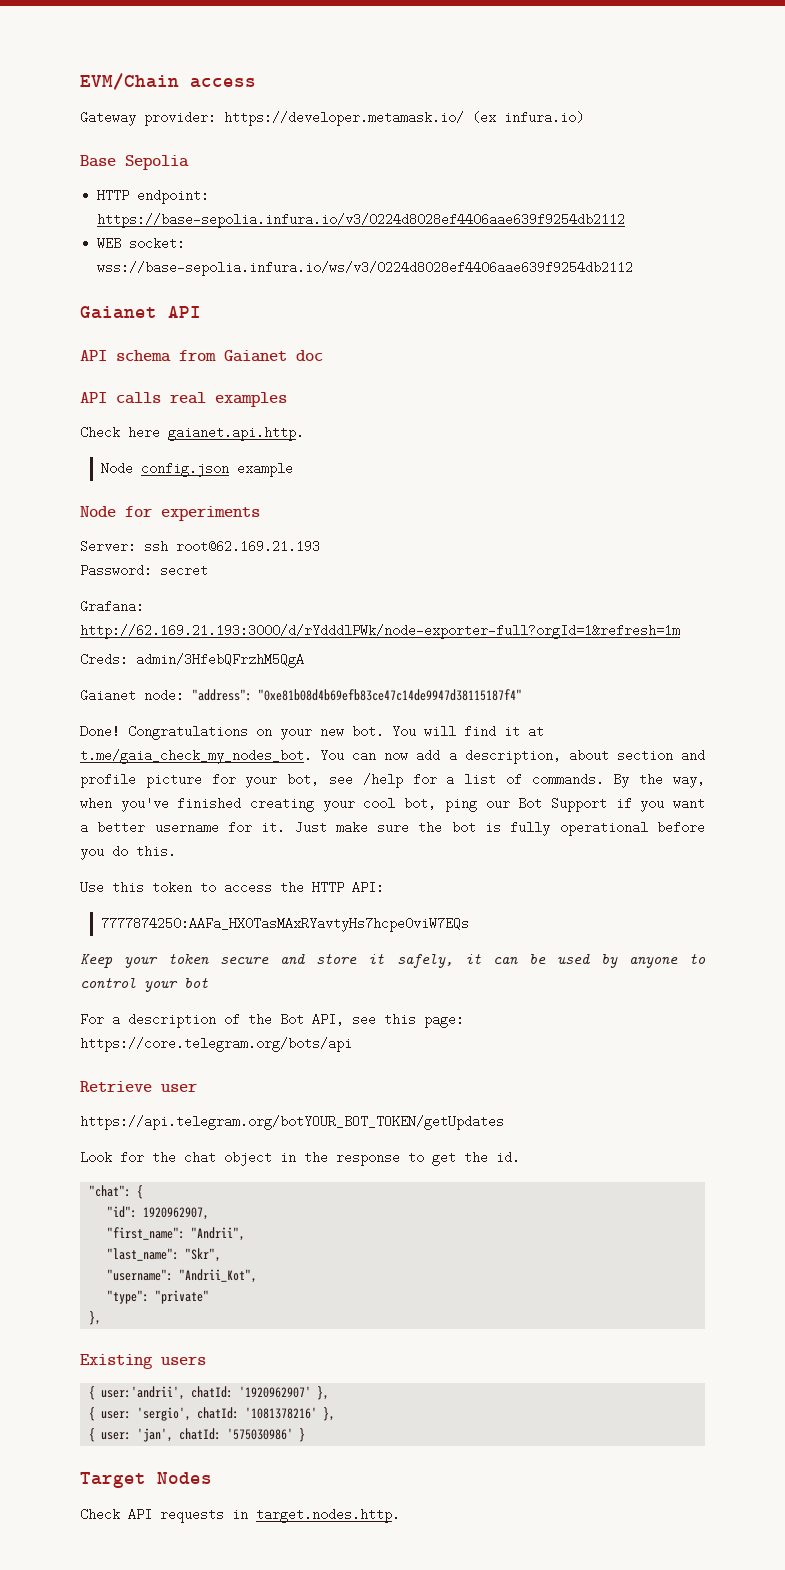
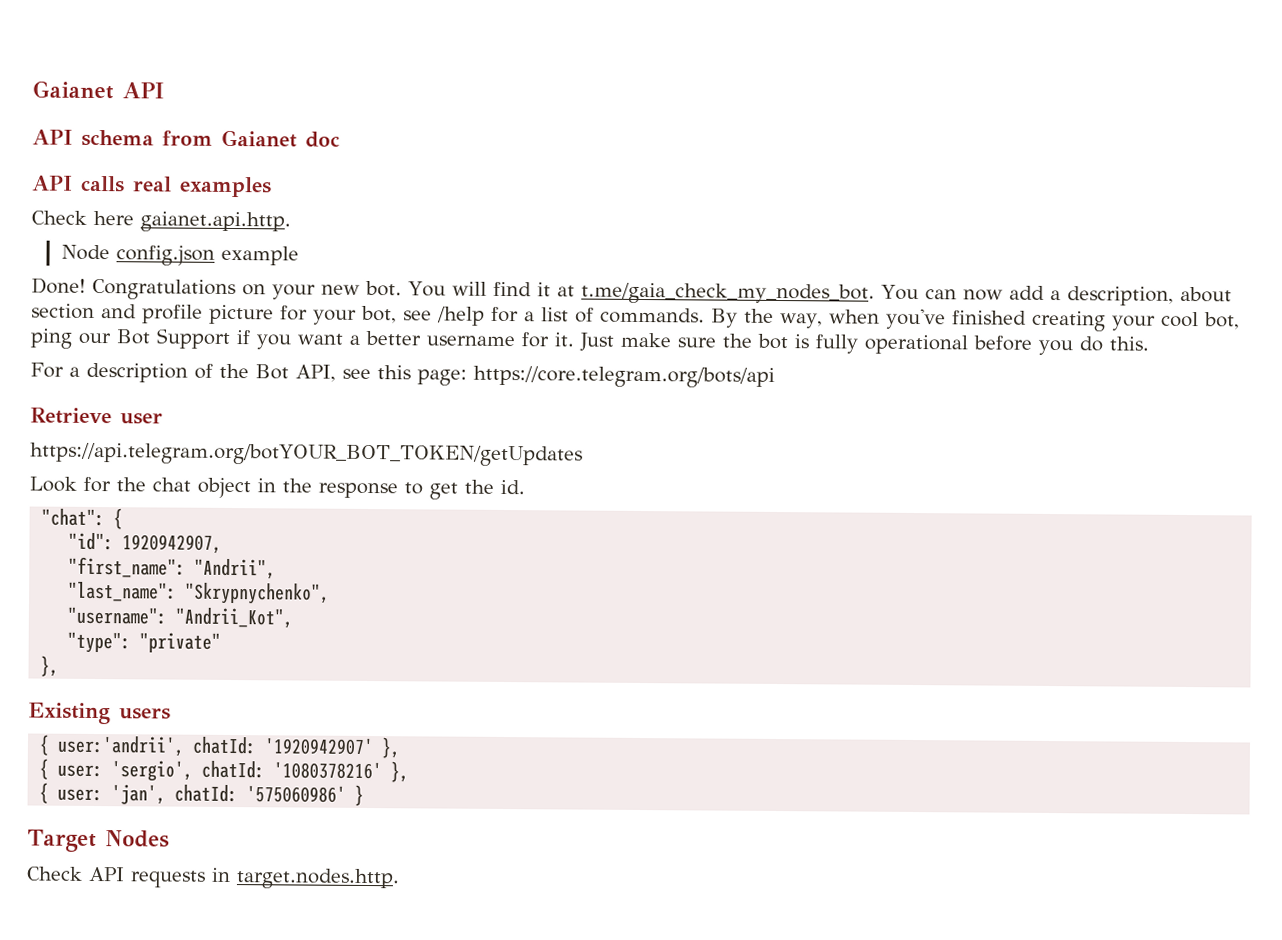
[80,73,256,90] [80,111,584,126] [80,155,189,170] [97,189,210,204] [97,213,626,228] [97,237,186,250] [97,261,634,276] EVM/Chain access // Gateway provider: https://developer.metamask.io/ (ex infura.io) // Base Sepolia // HTTP endpoint: https://base-sepolia.infura.io/v3/0224d8028ef4406aae639f9254db2112 // WEB socket: wss://base-sepolia.infura.io/ws/v3/0224d8028ef4406aae639f9254db2112 // -> (32, 90) none
[80,506,260,521] [80,540,320,553] [80,564,208,577] [80,600,144,613] [80,624,680,639] [80,653,304,668] [80,689,522,702] // Node for experiments // Server: ssh root@62.169.21.193 // Password: secret // Grafana: http://62.169.21.193:3000/d/rYdddlPWk/node-exporter-full?orgId=1&refresh=1m // Creds: admin/3HfebQFrzhM5QgA // Gaianet node: "address": "0xe81b08d4b69efb83ce47c14de9947d38115187f4" -> (299, 255) none
[80,881,384,894] [101,917,470,932] [80,954,706,968] [80,978,208,992] // Use this token to access the HTTP API: // 7777874250:AAFa_HX0TasMAxRYavtyHs7hcpe0viW7EQs // Keep your token secure and store it safely, it can be used by anyone to control your bot -> (1149, 343) none
[143,1207,210,1220] 1920962907, -> [122,534,223,554] 1920942907,
[185,1248,222,1262] "Skr", -> [185,582,331,605] "Skrypnychenko",
[239,1386,312,1398] '1920962907' -> [264,737,375,756] '1920942907'
[245,1407,318,1419] '1081378216' -> [273,761,383,780] '1080378216'
[227,1428,294,1440] '575030986' -> [246,785,347,803] '575060986'

